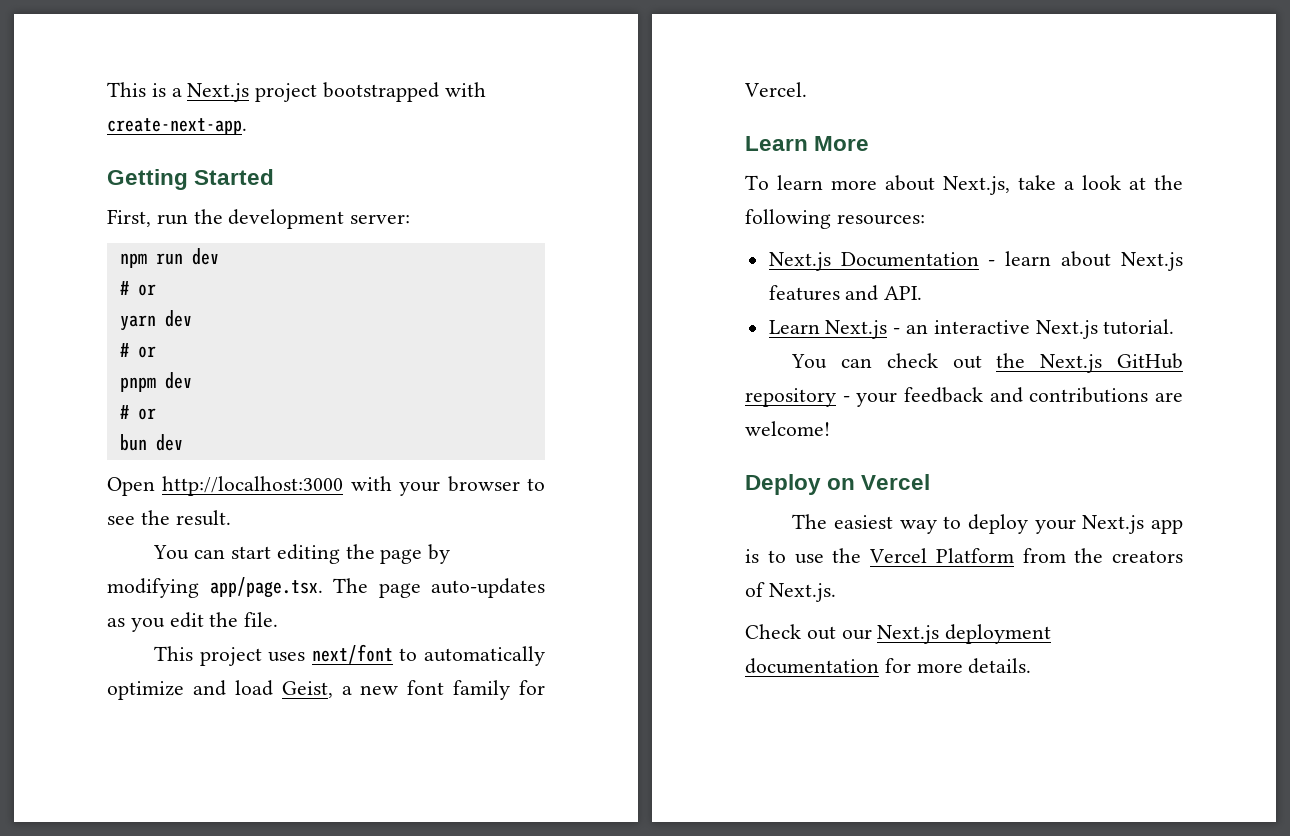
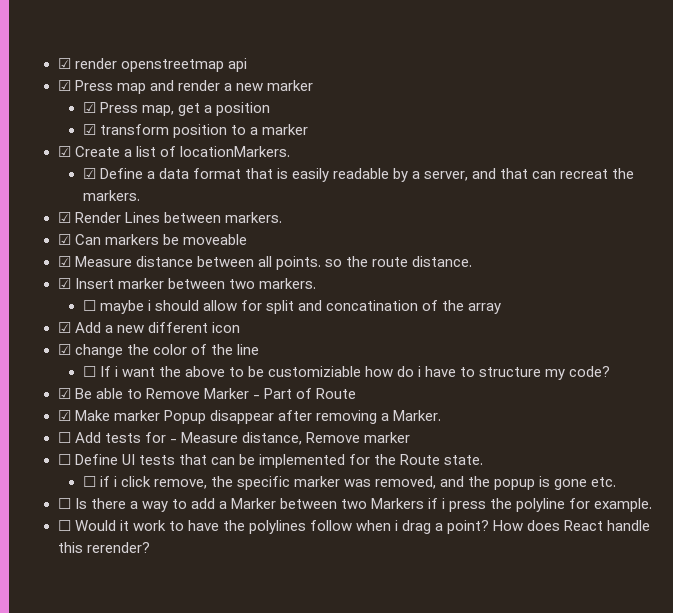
[107,82,486,102] [107,118,247,135] [107,169,275,190] [107,209,411,229] [119,248,219,268] [119,281,156,296] [119,310,192,331] [119,343,156,358] [119,372,192,392] [119,405,156,420] [119,434,183,451] [107,476,545,496] [107,510,231,526] [153,544,451,564] [107,577,545,598] [107,612,279,632] [154,644,545,666] [107,680,545,700] [744,82,807,97] [745,136,870,151] [745,175,1183,195] [745,209,925,229] [768,251,1183,271] [768,285,923,301] [768,319,1175,339] [791,353,1183,373] [745,387,1183,407] [745,421,830,436] [745,474,931,495] [792,514,1183,534] [745,548,1183,564] [745,582,836,602] [745,624,1052,644] [745,658,1032,674] This is a Next.js project bootstrapped with create-next-app. // Getting Started // First, run the development server: // npm run dev // # or // yarn dev // # or // pnpm dev // # or // bun dev // Open http://localhost:3000 with your browser to see the result. // You can start editing the page by modifying app/page.tsx. The page auto-updates as you edit the file. // This project uses next/font to automatically optimize and load Geist, a new font family for Vercel. // Learn More // To learn more about Next.js, take a look at the following resources: // Next.js Documentation - learn about Next.js features and API. // Learn Next.js - an interactive Next.js tutorial. // You can check out the Next.js GitHub repository - your feedback and contributions are welcome! // Deploy on Vercel // The easiest way to deploy your Next.js app is to use the Vercel Platform from the creators of Next.js. // Check out our Next.js deployment documentation for more details. -> [57,58,247,72] [57,80,313,94] [82,102,270,116] [82,124,308,138] [57,146,290,157] [82,168,635,182] [82,190,140,201] [57,212,282,223] [57,234,247,245] [57,256,472,270] [57,278,316,289] [82,300,502,314] [57,322,240,333] [57,344,259,358] [82,366,611,380] [57,388,356,399] [57,410,441,424] [57,432,410,445] [57,454,484,468] [82,476,617,490] [57,498,653,512] [57,520,651,534] [57,542,150,553] ☑ render openstreetmap api // ☑ Press map and render a new marker // ☑ Press map, get a position // ☑ transform position to a marker // ☑ Create a list of locationMarkers. // ☑ Define a data format that is easily readable by a server, and that can recreat the markers. // ☑ Render Lines between markers. // ☑ Can markers be moveable // ☑ Measure distance between all points. so the route distance. // ☑ Insert marker between two markers. // ☐ maybe i should allow for split and concatination of the array // ☑ Add a new different icon // ☑ change the color of the line // ☐ If i want the above to be customiziable how do i have to structure my code? // ☑ Be able to Remove Marker - Part of Route // ☑ Make marker Popup disappear after removing a Marker. // ☐ Add tests for - Measure distance, Remove marker // ☐ Define UI tests that can be implemented for the Route state. // ☐ if i click remove, the specific marker was removed, and the popup is gone etc. // ☐ Is there a way to add a Marker between two Markers if i press the polyline for example. // ☐ Would it work to have the polylines follow when i drag a point? How does React handle this rerender?

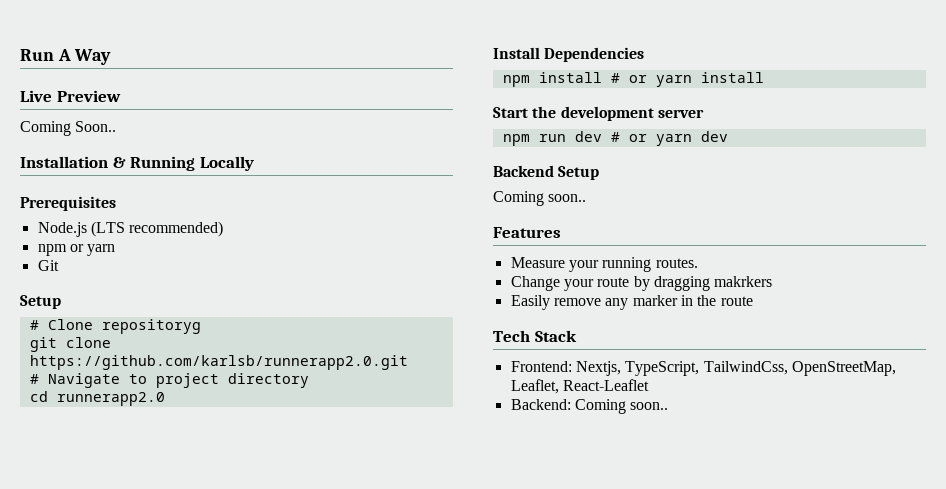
[57,58,247,72] [57,80,313,94] [82,102,270,116] [82,124,308,138] [57,146,290,157] [82,168,635,182] [82,190,140,201] [57,212,282,223] [57,234,247,245] [57,256,472,270] [57,278,316,289] [82,300,502,314] [57,322,240,333] [57,344,259,358] [82,366,611,380] [57,388,356,399] [57,410,441,424] [57,432,410,445] [57,454,484,468] [82,476,617,490] [57,498,653,512] [57,520,651,534] [57,542,150,553] ☑ render openstreetmap api // ☑ Press map and render a new marker // ☑ Press map, get a position // ☑ transform position to a marker // ☑ Create a list of locationMarkers. // ☑ Define a data format that is easily readable by a server, and that can recreat the markers. // ☑ Render Lines between markers. // ☑ Can markers be moveable // ☑ Measure distance between all points. so the route distance. // ☑ Insert marker between two markers. // ☐ maybe i should allow for split and concatination of the array // ☑ Add a new different icon // ☑ change the color of the line // ☐ If i want the above to be customiziable how do i have to structure my code? // ☑ Be able to Remove Marker - Part of Route // ☑ Make marker Popup disappear after removing a Marker. // ☐ Add tests for - Measure distance, Remove marker // ☐ Define UI tests that can be implemented for the Route state. // ☐ if i click remove, the specific marker was removed, and the popup is gone etc. // ☐ Is there a way to add a Marker between two Markers if i press the polyline for example. // ☐ Would it work to have the polylines follow when i drag a point? How does React handle this rerender? -> [20,49,112,65] [20,90,121,102] [20,121,117,136] [20,156,254,171] [20,196,116,211] [37,221,224,237] [37,244,116,256] [37,260,59,271] [20,295,61,309] [29,319,201,334] [29,337,111,352] [29,355,408,370] [29,373,309,388] [29,391,165,406] [493,47,645,62] [502,72,764,87] [493,106,704,121] [502,131,728,146] [493,165,600,180] [493,191,587,206] [493,227,561,238] [510,257,698,272] [510,276,773,291] [510,295,753,310] [493,330,577,342] [510,361,896,376] [510,379,649,394] [510,399,669,414] Run A Way // Live Preview // Coming Soon.. // Installation & Running Locally // Prerequisites // Node.js (LTS recommended) // npm or yarn // Git // Setup // # Clone repositoryg // git clone https://github.com/karlsb/runnerapp2.0.git // # Navigate to project directory // cd runnerapp2.0 // Install Dependencies // npm install # or yarn install // Start the development server // npm run dev # or yarn dev // Backend Setup // Coming soon.. // Features // Measure your running routes. // Change your route by dragging makrkers // Easily remove any marker in the route // Tech Stack // Frontend: Nextjs, TypeScript, TailwindCss, OpenStreetMap, Leaflet, React-Leaflet // Backend: Coming soon..

